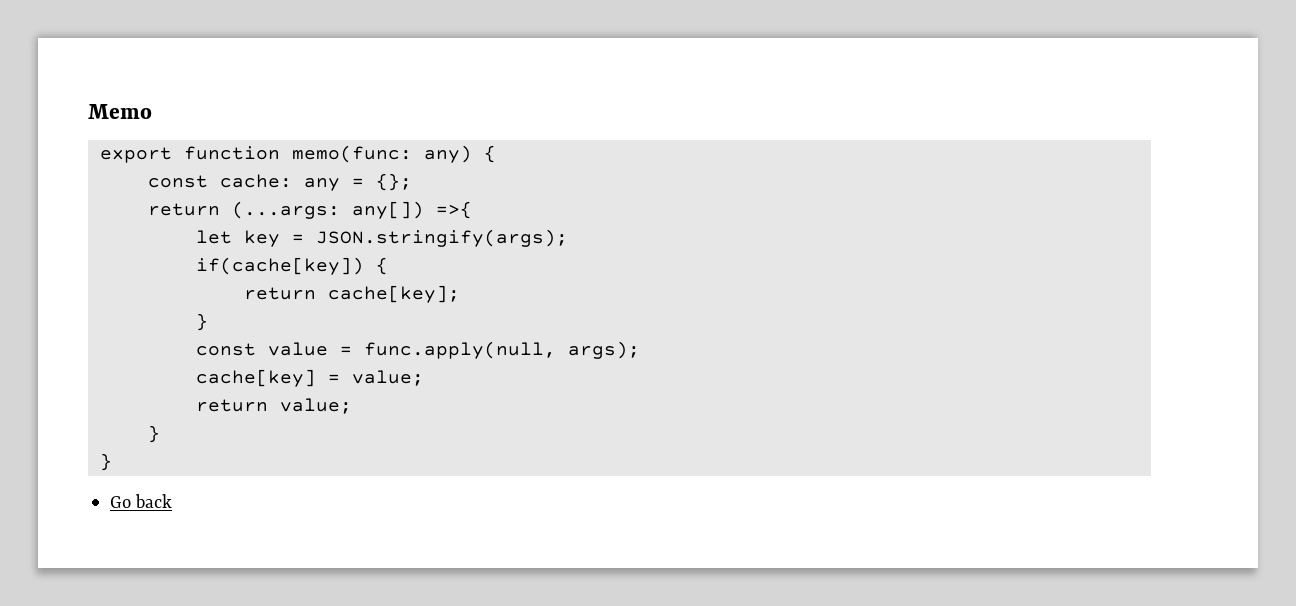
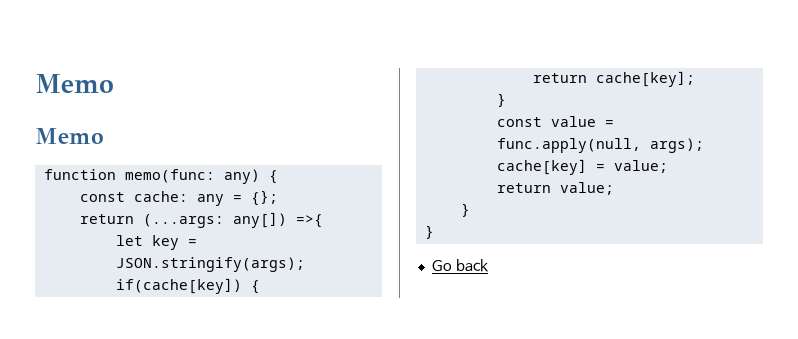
[88,104,152,119] [100,147,172,163] Memo // export -> [35,74,114,93] [35,128,104,144] Memo // Memo //

